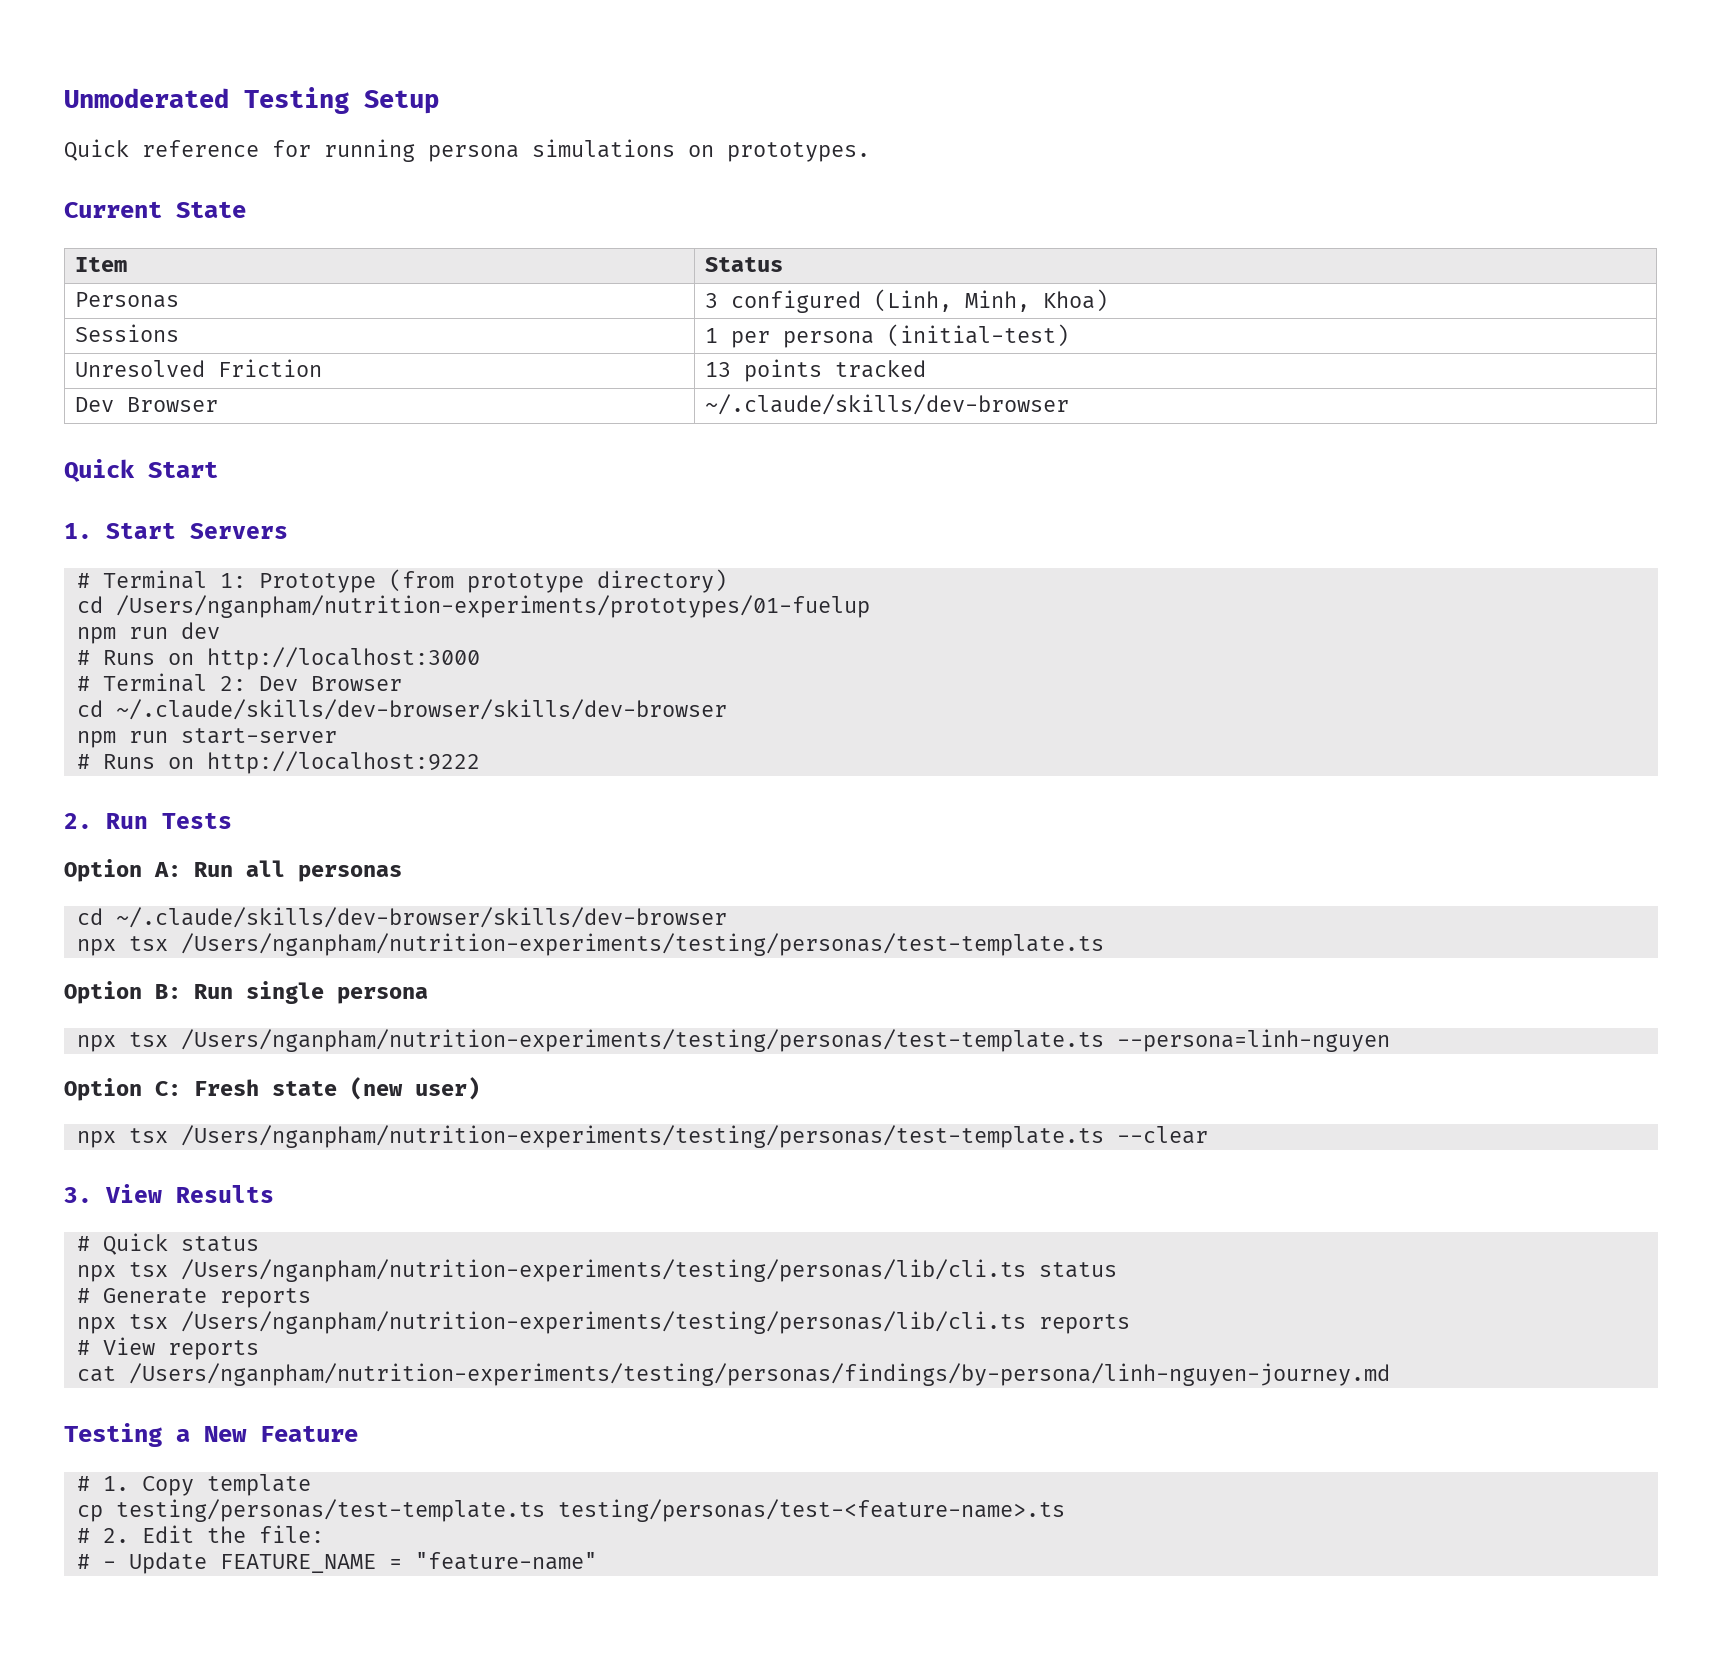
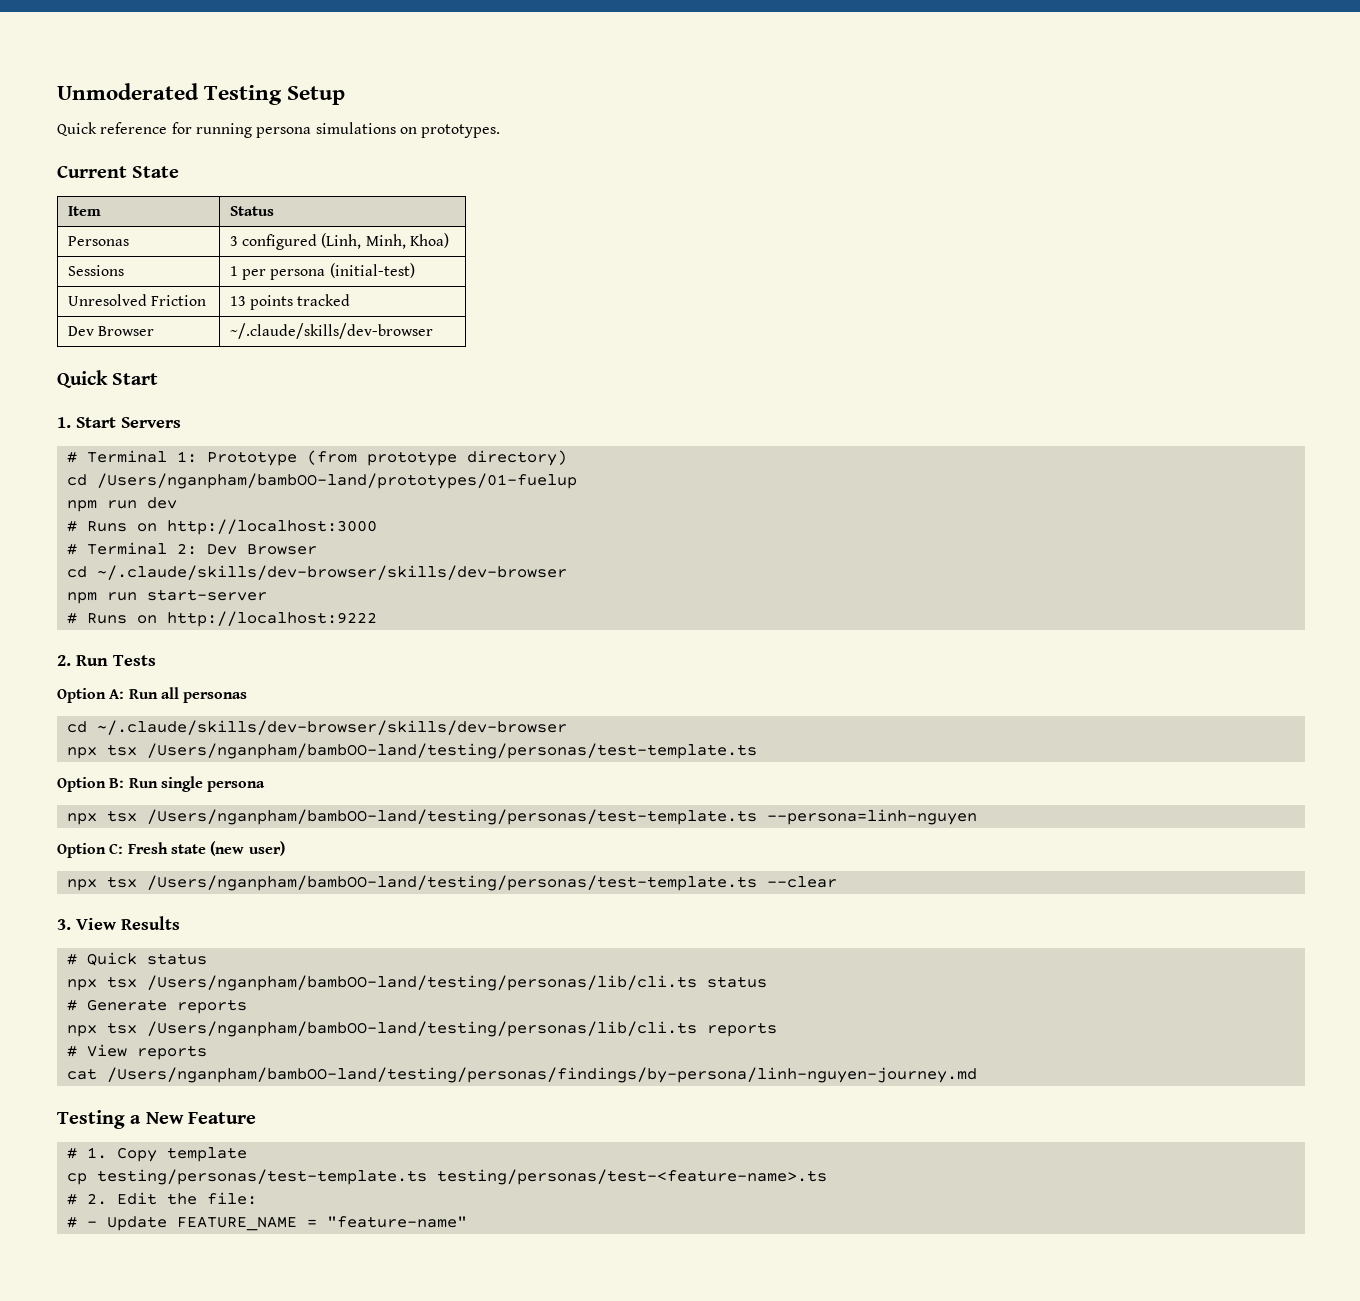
[115,595,870,618] /Users/nganpham/nutrition-experiments/prototypes/01-fuelup -> [96,473,577,489] /Users/nganpham/bambOO-land/prototypes/01-fuelup
[180,933,1104,956] /Users/nganpham/nutrition-experiments/testing/personas/test-template.ts -> [146,743,757,759] /Users/nganpham/bambOO-land/testing/personas/test-template.ts
[180,1029,1104,1052] /Users/nganpham/nutrition-experiments/testing/personas/test-template.ts -> [146,809,757,825] /Users/nganpham/bambOO-land/testing/personas/test-template.ts
[180,1125,1104,1148] /Users/nganpham/nutrition-experiments/testing/personas/test-template.ts -> [146,875,757,891] /Users/nganpham/bambOO-land/testing/personas/test-template.ts
[180,1259,1026,1282] /Users/nganpham/nutrition-experiments/testing/personas/lib/cli.ts -> [146,975,697,991] /Users/nganpham/bambOO-land/testing/personas/lib/cli.ts
[180,1311,1026,1334] /Users/nganpham/nutrition-experiments/testing/personas/lib/cli.ts -> [146,1021,697,1037] /Users/nganpham/bambOO-land/testing/personas/lib/cli.ts
[128,1363,1390,1386] /Users/nganpham/nutrition-experiments/testing/personas/findings/by-persona/linh-nguyen-journey.md -> [106,1067,977,1083] /Users/nganpham/bambOO-land/testing/personas/findings/by-persona/linh-nguyen-journey.md

